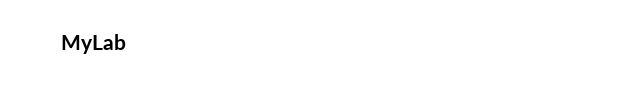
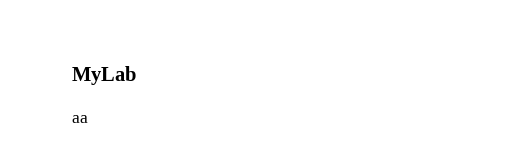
(126, 44) none -> [72,115,88,123] // aa

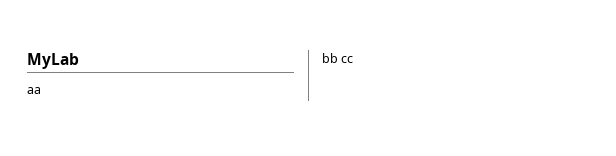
(88, 119) none -> [322,53,354,63] // bb cc

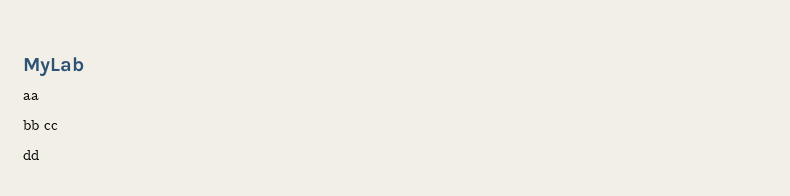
(354, 59) none -> [23,150,39,160] // dd

